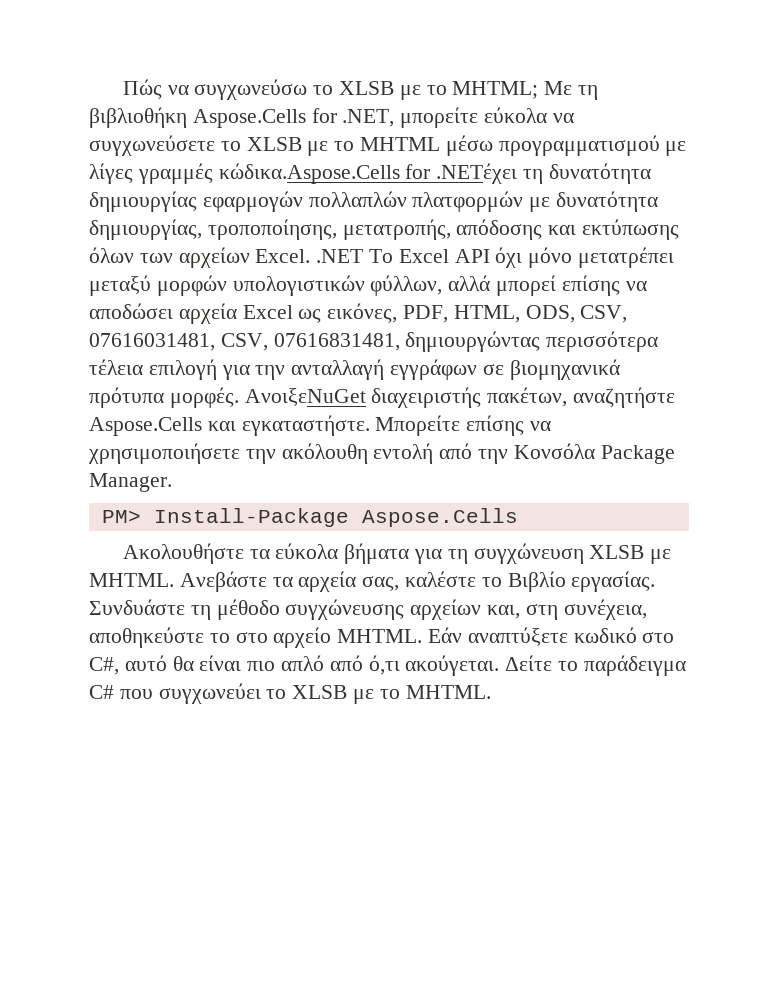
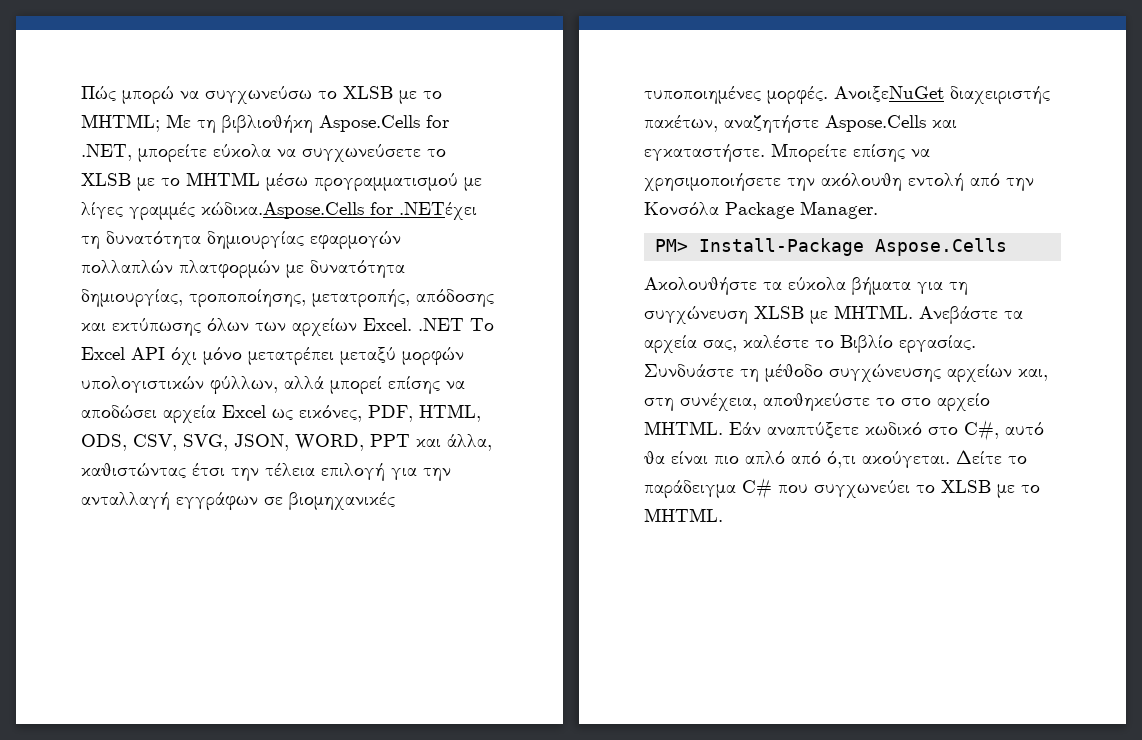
(162, 89) none -> [122,86,174,105] μπορώ
[89,331,659,352] 07616031481, CSV, 07616831481, δημιουργώντας περισσότερα -> [183,434,492,451] [81,463,259,481] SVG, JSON, WORD, PPT και άλλα, καθιστώντας έτσι την
[509,359,620,380] [89,387,164,408] βιομηχανικά πρότυπα -> [289,492,395,510] [644,86,761,104] βιομηχανικές τυποποιημένες

